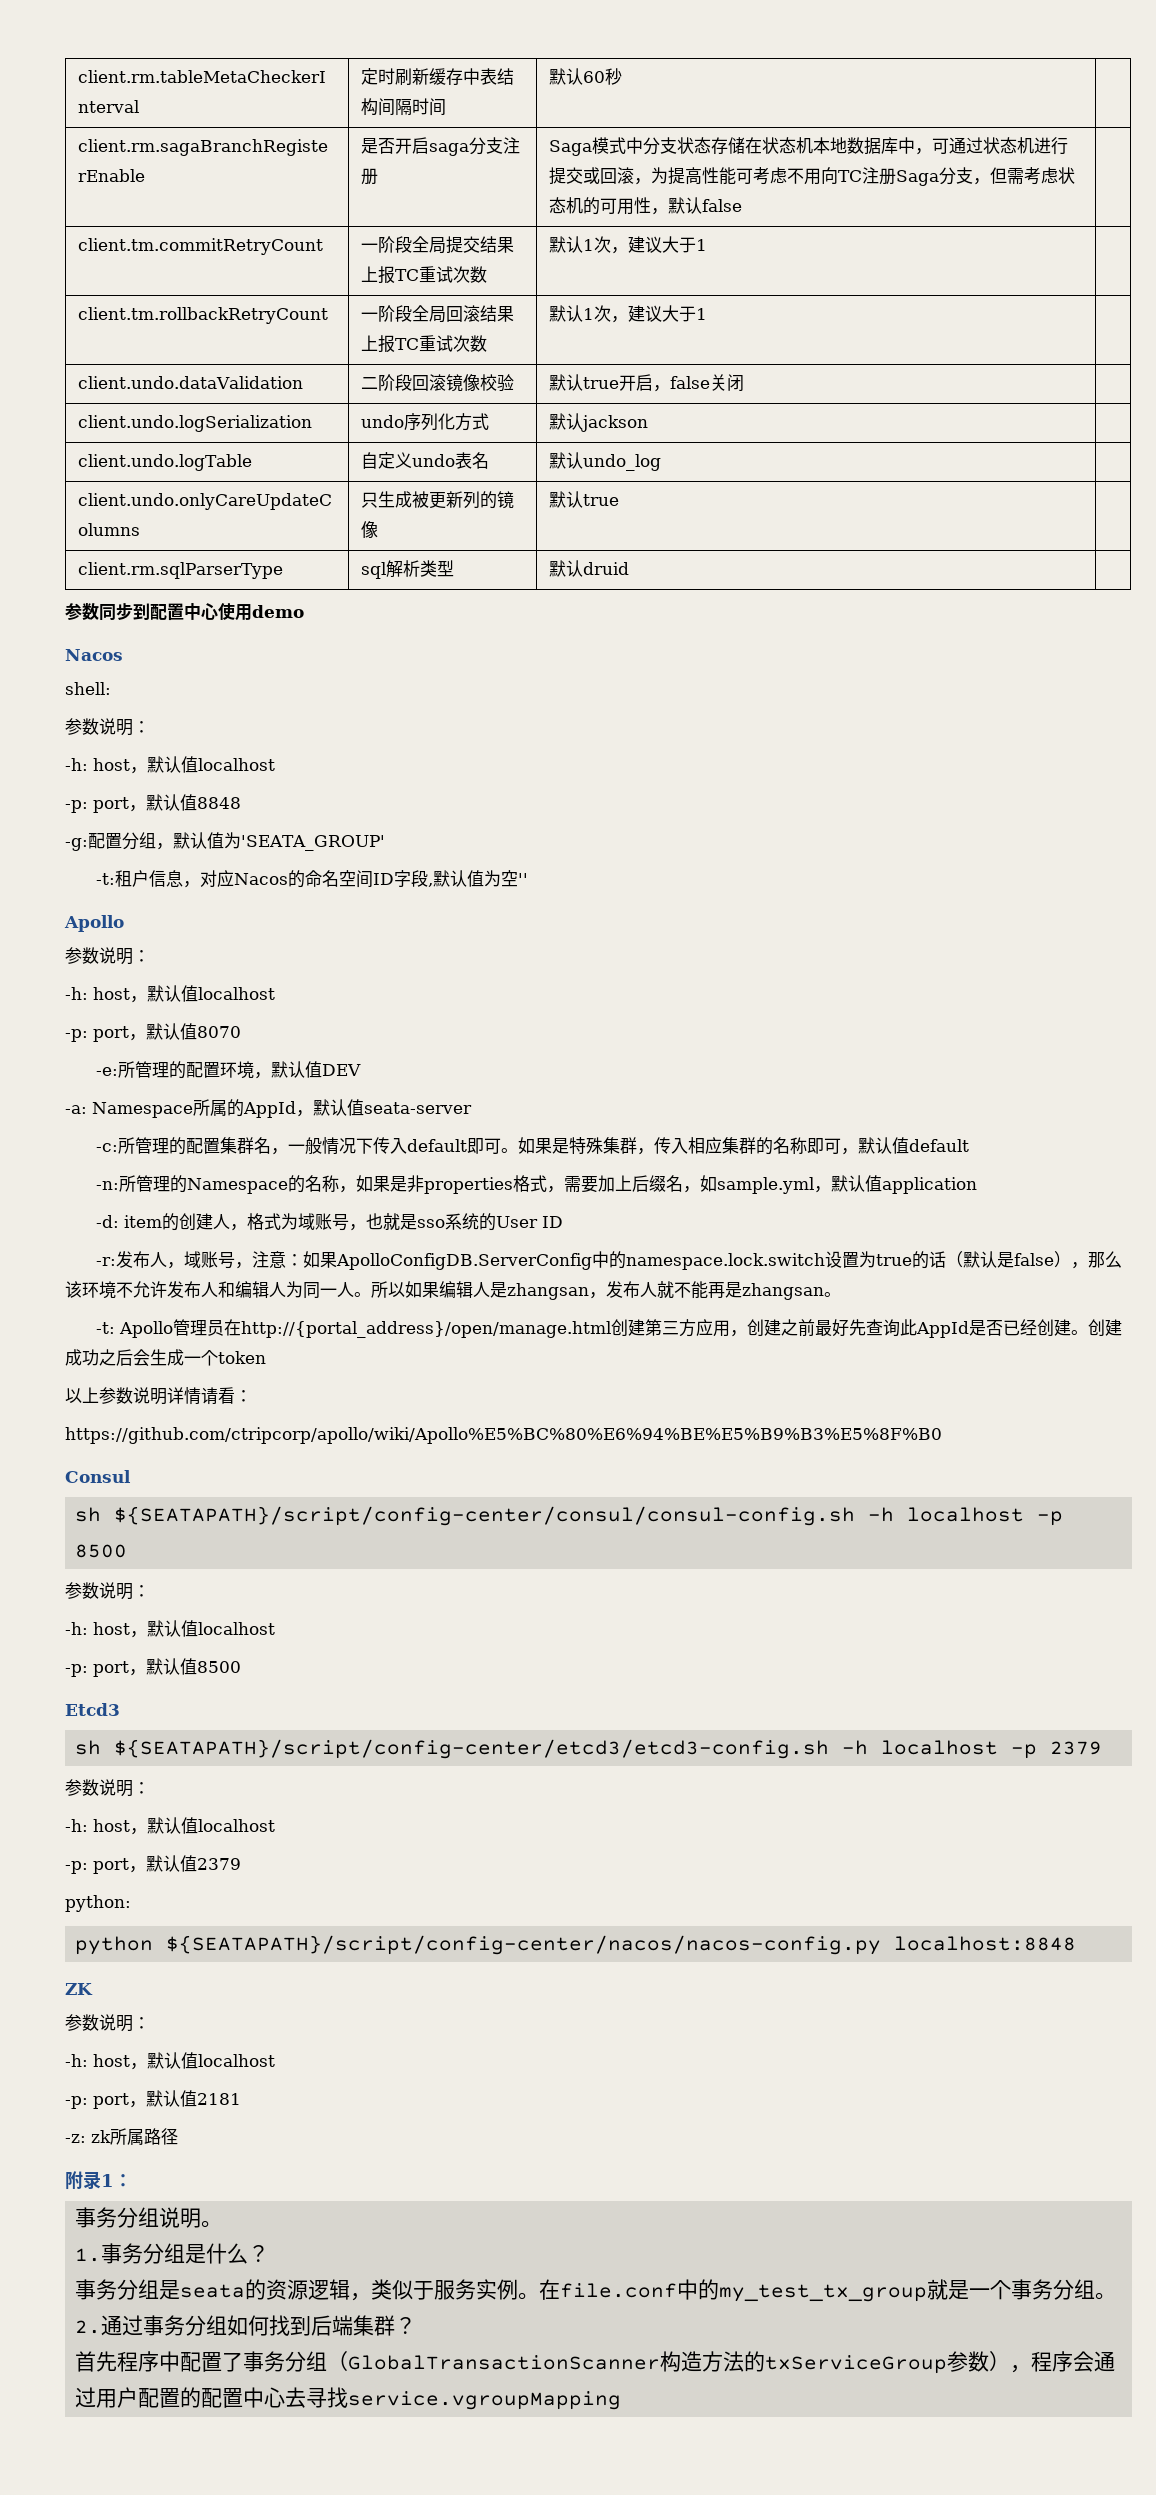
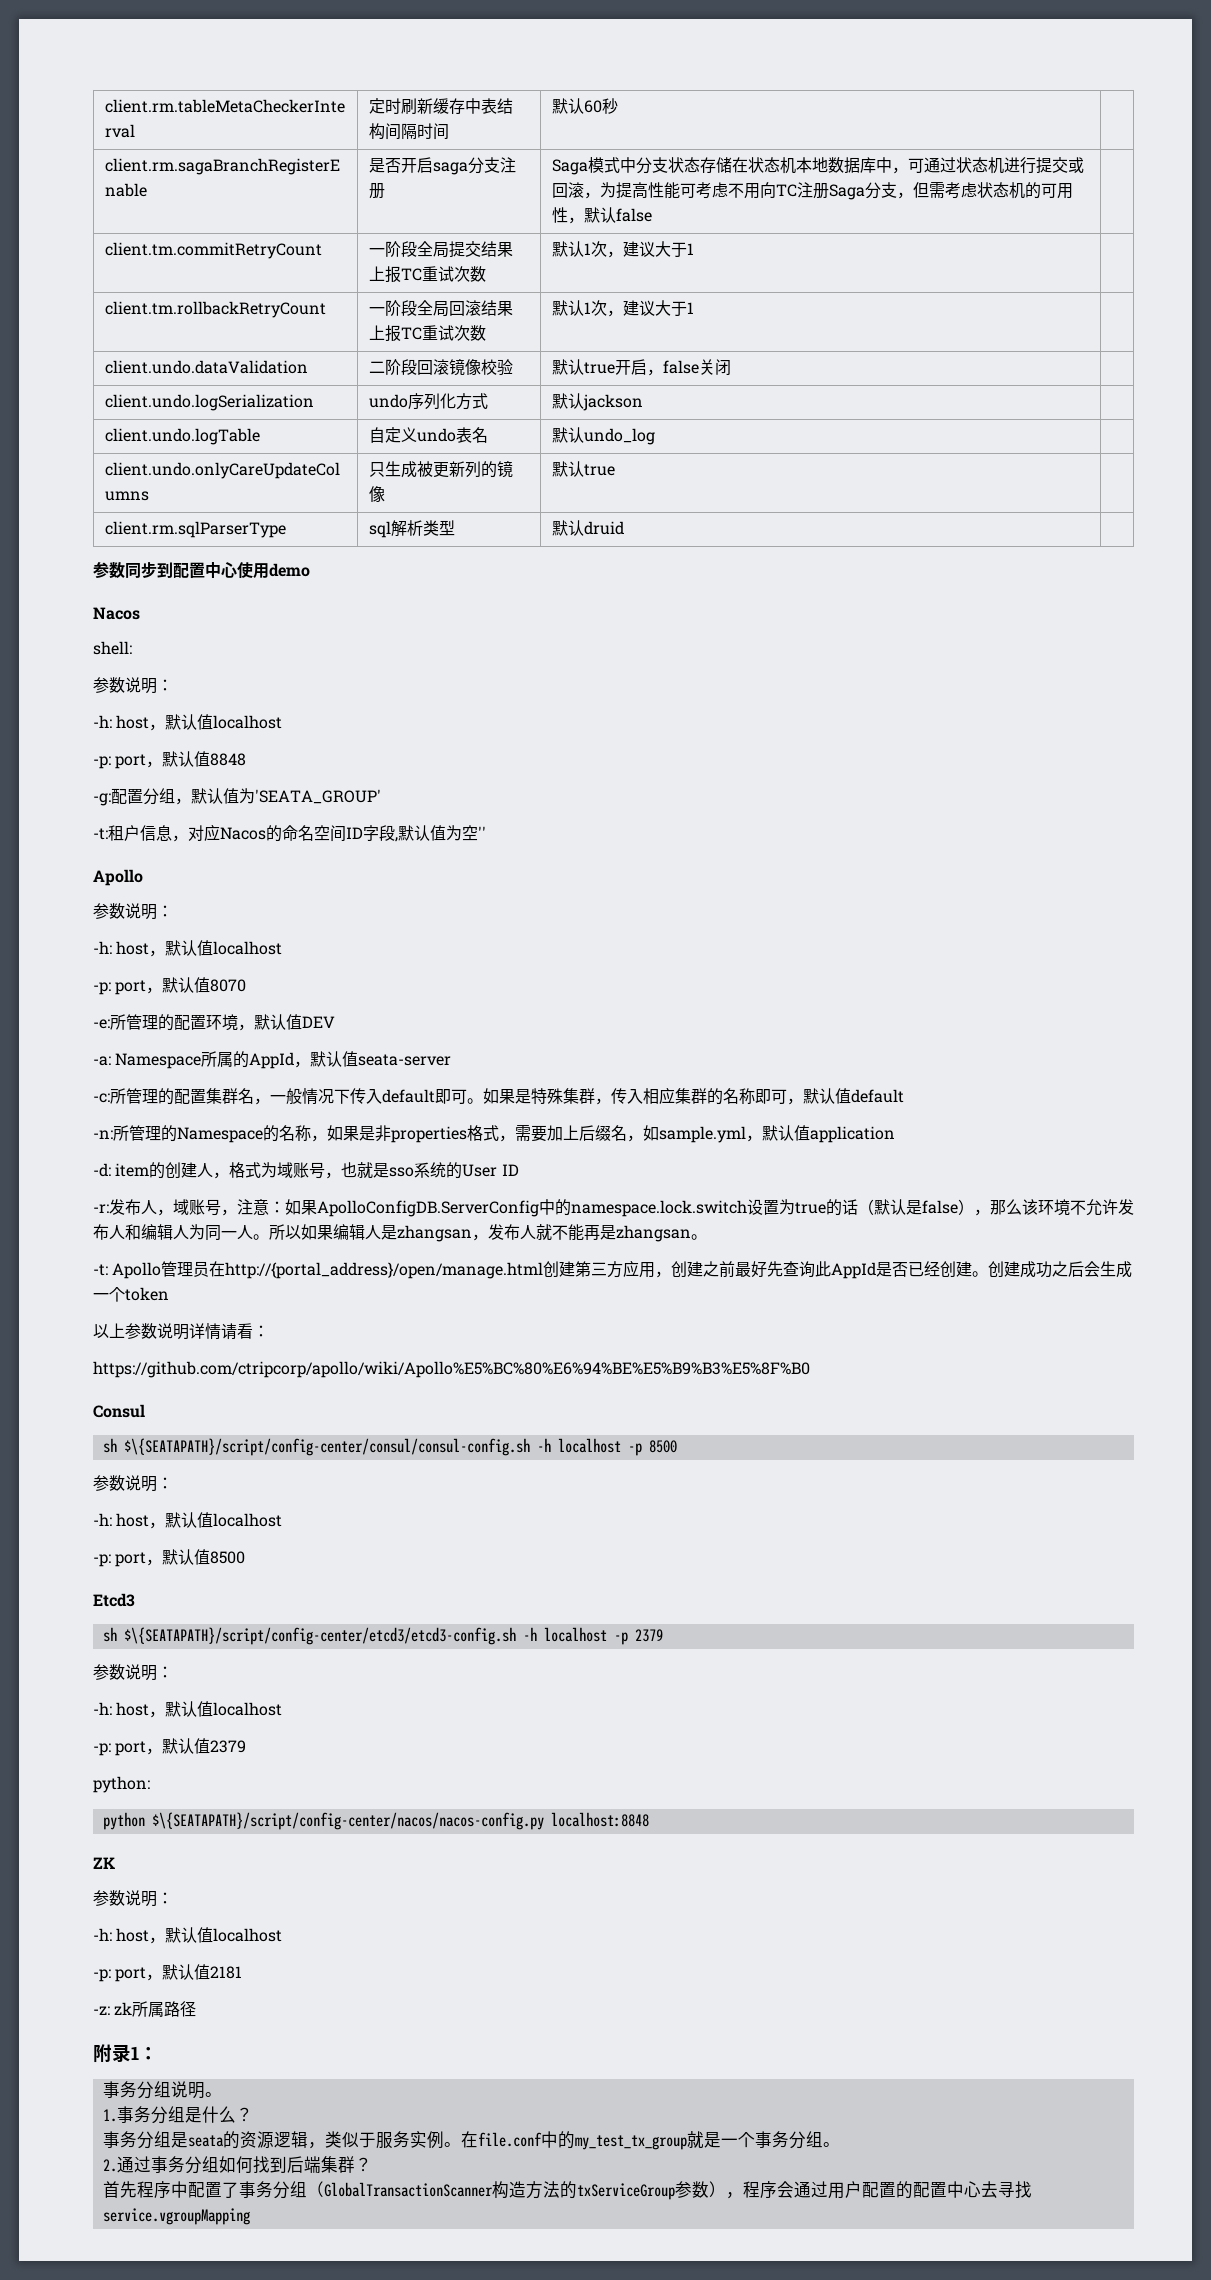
[114,1506,856,1526] ${SEATAPATH}/script/config-center/consul/consul-config.sh -> [123,1438,530,1456] $\{SEATAPATH}/script/config-center/consul/consul-config.sh
[114,1739,830,1759] ${SEATAPATH}/script/config-center/etcd3/etcd3-config.sh -> [123,1627,516,1645] $\{SEATAPATH}/script/config-center/etcd3/etcd3-config.sh
[166,1935,882,1955] ${SEATAPATH}/script/config-center/nacos/nacos-config.py -> [151,1812,544,1830] $\{SEATAPATH}/script/config-center/nacos/nacos-config.py

